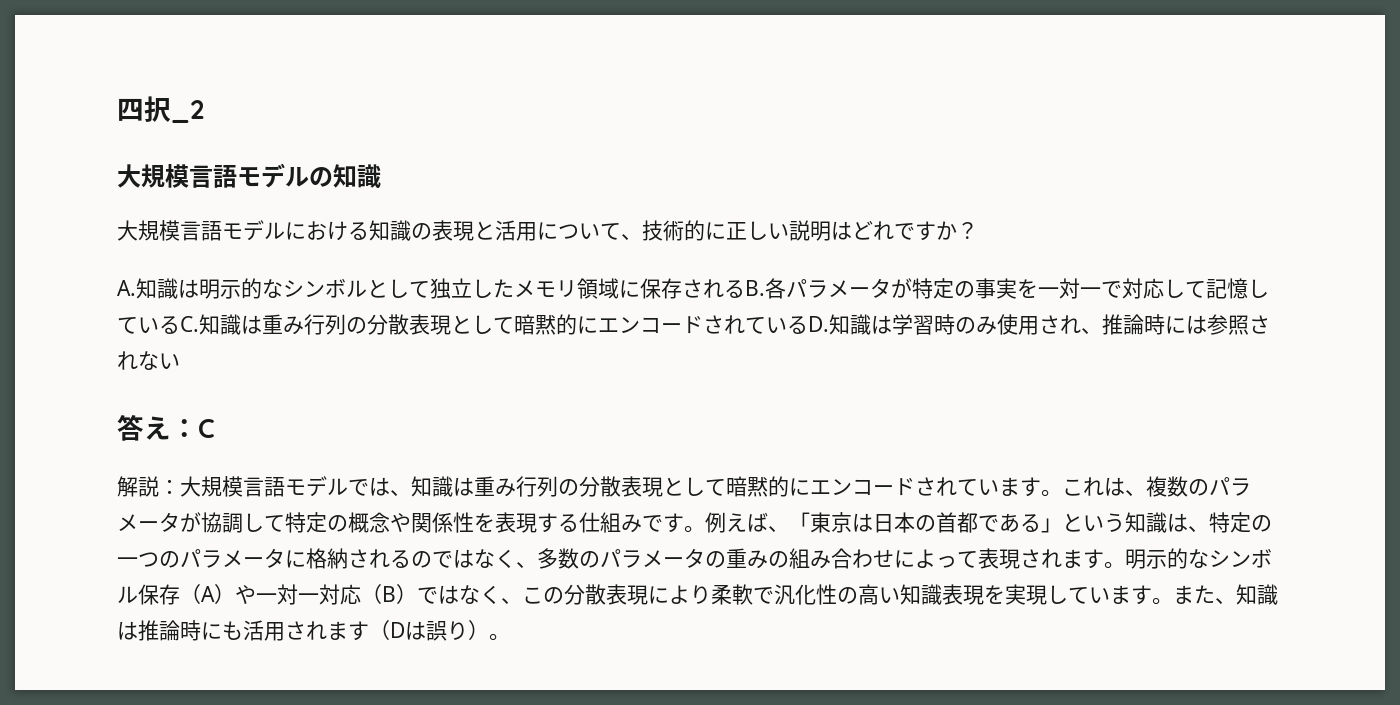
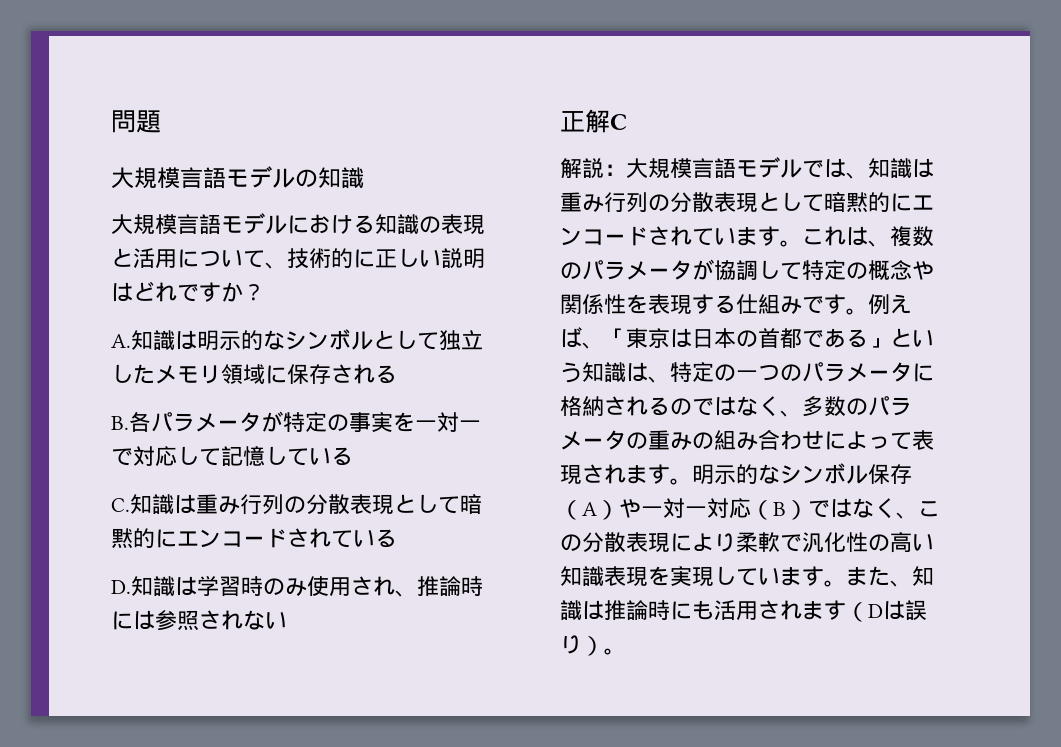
[117,96,204,123] 四択_2 -> [111,110,161,133] 問題
(745, 289) none -> (397, 374) //
(180, 325) none -> (353, 456) //
(808, 325) none -> (397, 538) //
[117,415,198,441] 答え： -> [560,109,610,133] 正解

